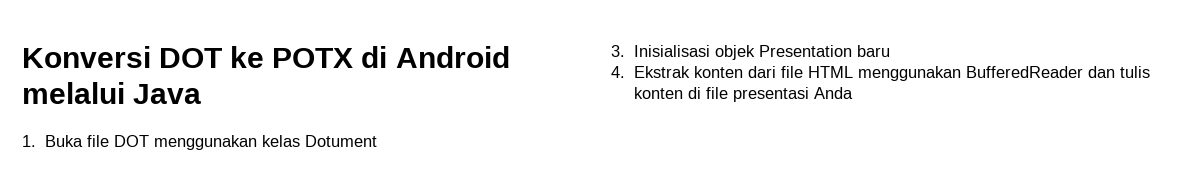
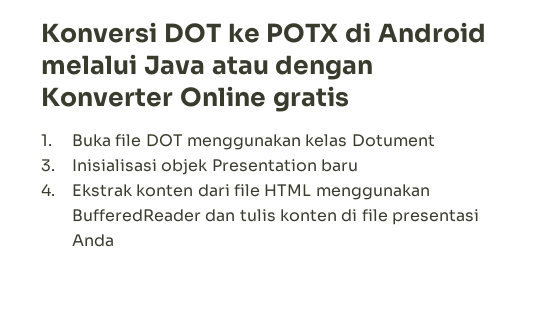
(202, 94) none -> [211,55,374,80] [41,86,349,112] atau dengan Konverter Online gratis

